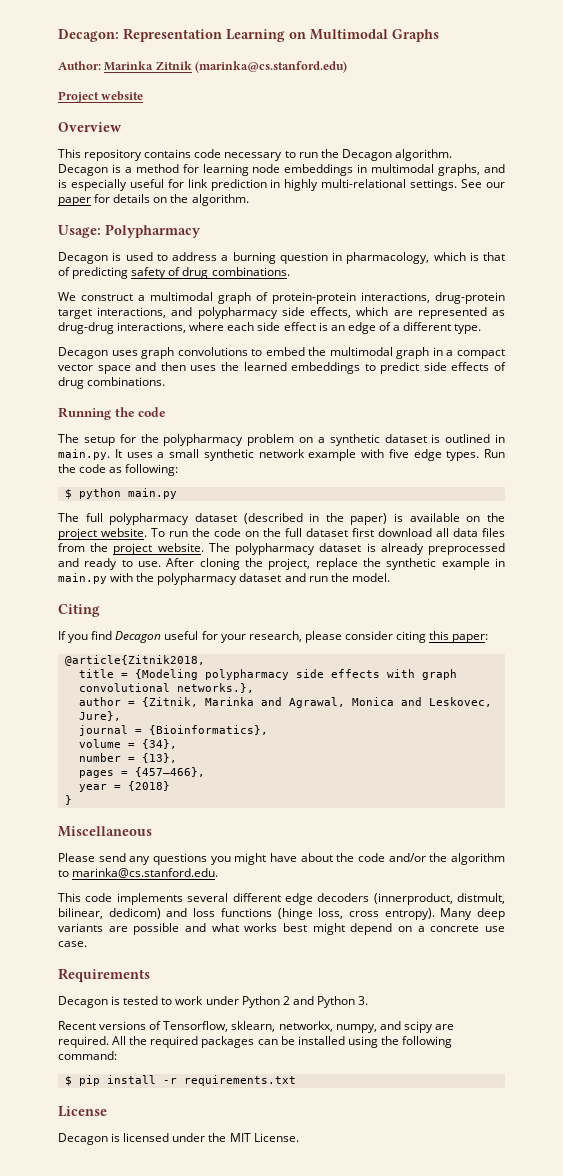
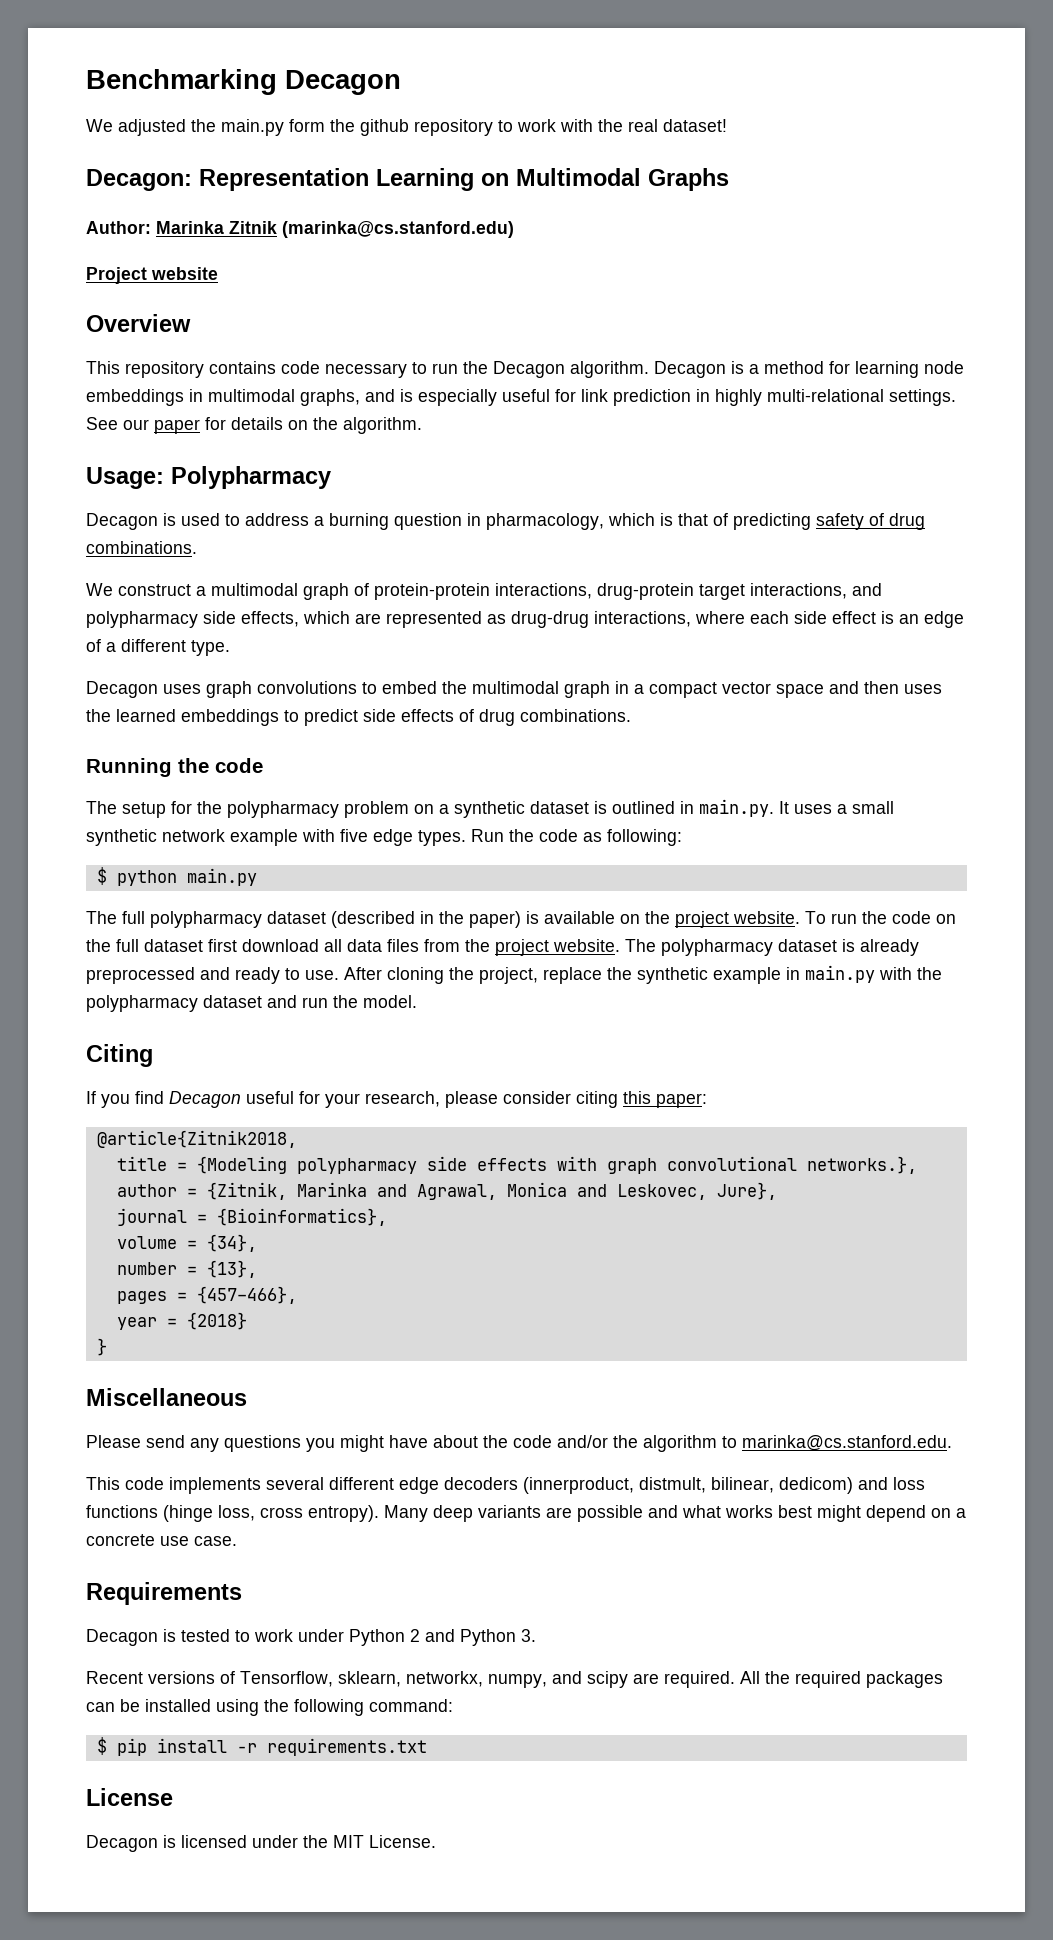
(58, 35) none -> [86,69,401,95] [86,119,727,136] Benchmarking Decagon // We adjusted the main.py form the github repository to work with the real dataset! //

